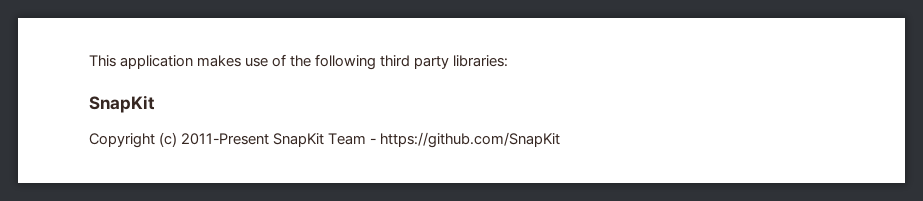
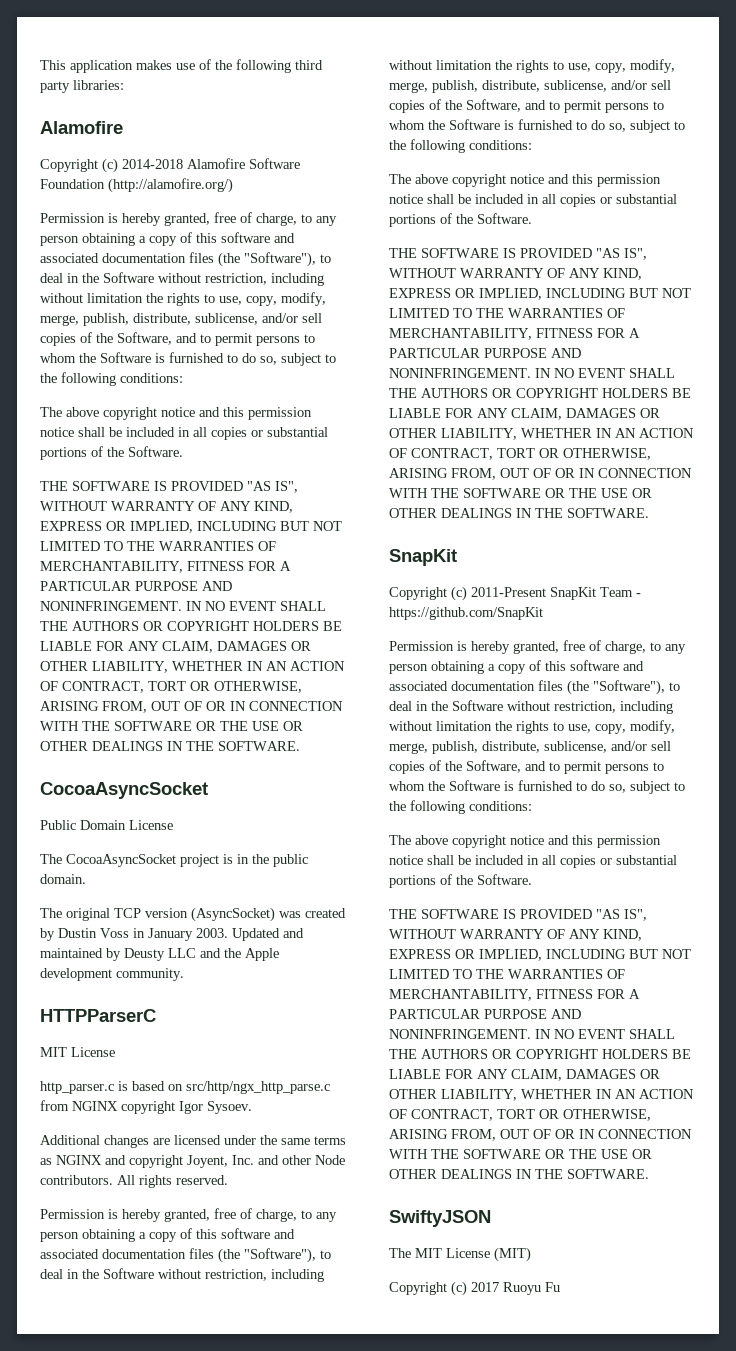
(509, 61) none -> [40,121,123,134] [40,158,300,173] [40,178,233,193] [40,212,337,226] [40,232,295,246] [40,252,331,267] [40,272,324,286] [40,292,326,306] [40,313,322,326] [40,332,315,346] [40,352,336,366] [40,372,183,386] [40,407,312,420] [40,427,328,440] [40,446,183,460] [40,481,298,493] [40,501,293,513] [40,521,342,533] [40,541,276,551] [40,561,291,573] [40,581,232,591] [40,601,326,611] [40,621,342,631] [40,641,311,653] [40,661,345,673] [40,681,302,693] [40,701,343,713] [40,721,303,731] [40,741,300,751] [40,782,208,799] [40,820,173,830] [40,854,308,867] [40,874,86,884] [40,907,346,922] [40,928,304,941] [40,948,279,961] [40,968,184,981] [40,1009,156,1022] [40,1047,115,1057] [40,1081,330,1094] [40,1100,252,1114] [40,1135,346,1148] [40,1155,345,1168] [40,1175,228,1188] [40,1208,337,1222] [40,1228,295,1242] [40,1248,331,1263] [40,1268,324,1282] [389,59,675,73] [389,80,671,93] [389,99,664,113] [389,119,685,133] [389,139,532,153] [389,174,661,187] [389,194,677,207] [389,213,532,227] [389,248,647,260] [389,268,642,280] [389,288,691,300] [389,308,625,318] [389,328,640,340] [389,348,581,358] [389,368,675,378] [389,388,691,398] [389,408,660,420] [389,428,694,440] [389,448,651,460] [389,468,692,480] [389,488,652,498] [389,508,649,518] // Alamofire // Copyright (c) 2014-2018 Alamofire Software Foundation (http://alamofire.org/) // Permission is hereby granted, free of charge, to any person obtaining a copy of this software and associated documentation files (the "Software"), to deal in the Software without restriction, including without limitation the rights to use, copy, modify, merge, publish, distribute, sublicense, and/or sell copies of the Software, and to permit persons to whom the Software is furnished to do so, subject to the following conditions: // The above copyright notice and this permission notice shall be included in all copies or substantial portions of the Software. // THE SOFTWARE IS PROVIDED "AS IS", WITHOUT WARRANTY OF ANY KIND, EXPRESS OR IMPLIED, INCLUDING BUT NOT LIMITED TO THE WARRANTIES OF MERCHANTABILITY, FITNESS FOR A PARTICULAR PURPOSE AND NONINFRINGEMENT. IN NO EVENT SHALL THE AUTHORS OR COPYRIGHT HOLDERS BE LIABLE FOR ANY CLAIM, DAMAGES OR OTHER LIABILITY, WHETHER IN AN ACTION OF CONTRACT, TORT OR OTHERWISE, ARISING FROM, OUT OF OR IN CONNECTION WITH THE SOFTWARE OR THE USE OR OTHER DEALINGS IN THE SOFTWARE. // CocoaAsyncSocket // Public Domain License // The CocoaAsyncSocket project is in the public domain. // The original TCP version (AsyncSocket) was created by Dustin Voss in January 2003. Updated and maintained by Deusty LLC and the Apple development community. // HTTPParserC // MIT License // http_parser.c is based on src/http/ngx_http_parse.c from NGINX copyright Igor Sysoev. // Additional changes are licensed under the same terms as NGINX and copyright Joyent, Inc. and other Node contributors. All rights reserved. // Permission is hereby granted, free of charge, to any person obtaining a copy of this software and associated documentation files (the "Software"), to deal in the Software without restriction, including without limitation the rights to use, copy, modify, merge, publish, distribute, sublicense, and/or sell copies of the Software, and to permit persons to whom the Software is furnished to do so, subject to the following conditions: // The above copyright notice and this permission notice shall be included in all copies or substantial portions of the Software. // THE SOFTWARE IS PROVIDED "AS IS", WITHOUT WARRANTY OF ANY KIND, EXPRESS OR IMPLIED, INCLUDING BUT NOT LIMITED TO THE WARRANTIES OF MERCHANTABILITY, FITNESS FOR A PARTICULAR PURPOSE AND NONINFRINGEMENT. IN NO EVENT SHALL THE AUTHORS OR COPYRIGHT HOLDERS BE LIABLE FOR ANY CLAIM, DAMAGES OR OTHER LIABILITY, WHETHER IN AN ACTION OF CONTRACT, TORT OR OTHERWISE, ARISING FROM, OUT OF OR IN CONNECTION WITH THE SOFTWARE OR THE USE OR OTHER DEALINGS IN THE SOFTWARE.
(561, 140) none -> [389,640,686,654] [389,660,644,674] [389,680,680,695] [389,700,673,714] [389,720,675,734] [389,741,671,754] [389,760,664,774] [389,780,685,794] [389,800,532,814] [389,835,661,848] [389,855,677,868] [389,874,532,888] [389,909,647,921] [389,929,642,941] [389,949,691,961] [389,969,625,979] [389,989,640,1001] [389,1009,581,1019] [389,1029,675,1039] [389,1049,691,1059] [389,1069,660,1081] [389,1089,694,1101] [389,1109,651,1121] [389,1129,692,1141] [389,1149,652,1159] [389,1169,649,1179] [389,1210,491,1227] [389,1247,531,1262] [389,1281,560,1296] // Permission is hereby granted, free of charge, to any person obtaining a copy of this software and associated documentation files (the "Software"), to deal in the Software without restriction, including without limitation the rights to use, copy, modify, merge, publish, distribute, sublicense, and/or sell copies of the Software, and to permit persons to whom the Software is furnished to do so, subject to the following conditions: // The above copyright notice and this permission notice shall be included in all copies or substantial portions of the Software. // THE SOFTWARE IS PROVIDED "AS IS", WITHOUT WARRANTY OF ANY KIND, EXPRESS OR IMPLIED, INCLUDING BUT NOT LIMITED TO THE WARRANTIES OF MERCHANTABILITY, FITNESS FOR A PARTICULAR PURPOSE AND NONINFRINGEMENT. IN NO EVENT SHALL THE AUTHORS OR COPYRIGHT HOLDERS BE LIABLE FOR ANY CLAIM, DAMAGES OR OTHER LIABILITY, WHETHER IN AN ACTION OF CONTRACT, TORT OR OTHERWISE, ARISING FROM, OUT OF OR IN CONNECTION WITH THE SOFTWARE OR THE USE OR OTHER DEALINGS IN THE SOFTWARE. // SwiftyJSON // The MIT License (MIT) // Copyright (c) 2017 Ruoyu Fu

